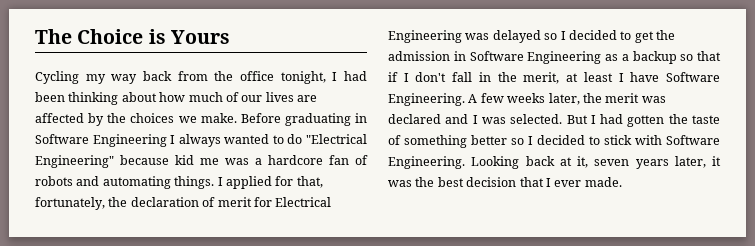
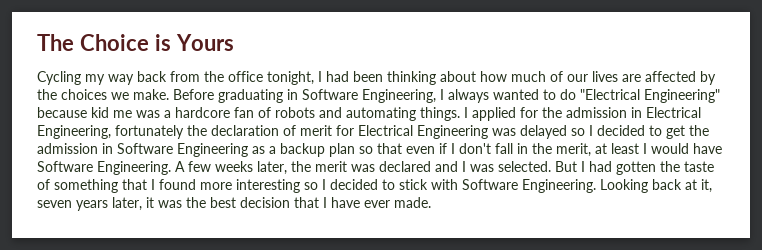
[92,134,167,147] Engineering -> [362,89,436,103] Engineering,
[296,176,323,188] [35,197,105,210] that, fortunately, -> [542,107,701,118] [37,125,184,139] the admission in Electrical Engineering, fortunately
(677, 57) none -> [329,143,355,157] plan
(721, 56) none -> [406,146,435,154] even
(624, 77) none -> [651,143,689,154] would
[471,135,507,145] better -> [122,179,300,193] that I found more interesting
(551, 182) none -> [331,197,360,208] have

